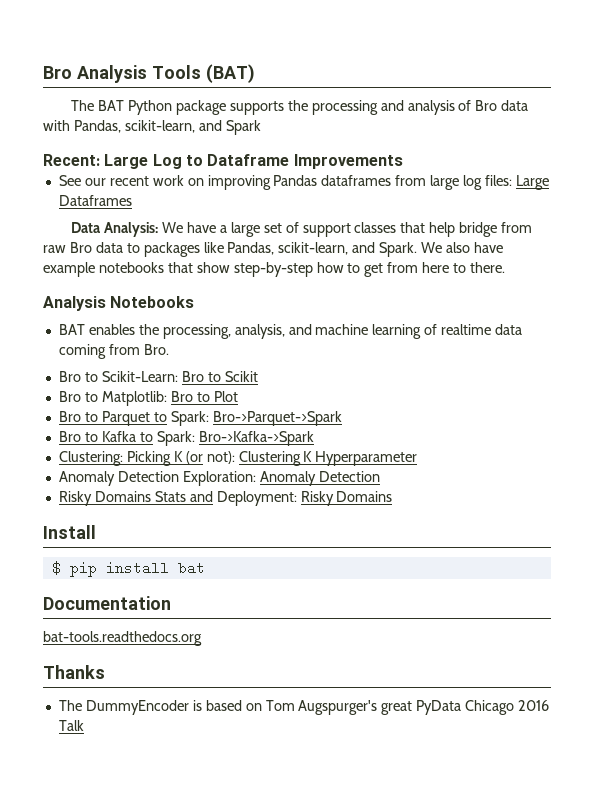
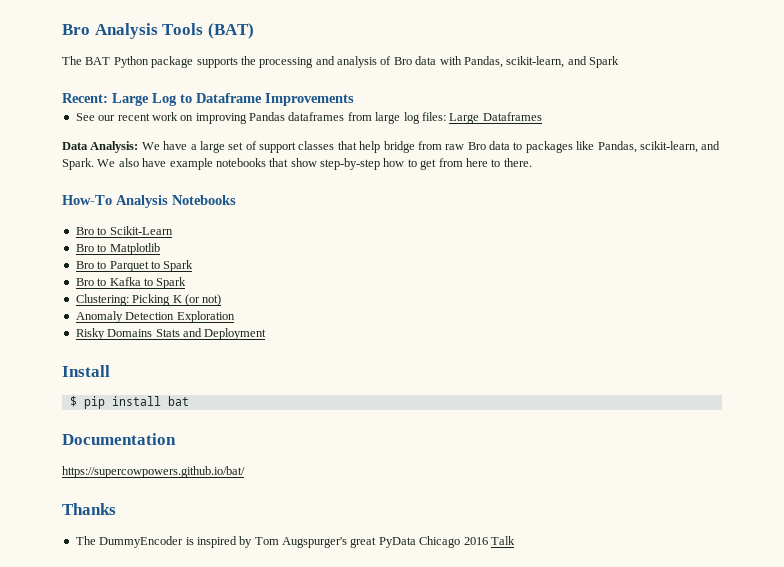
(506, 267) none -> [62,195,112,205] How-To
[58,324,523,339] [58,344,169,359] [58,371,258,382] [58,391,238,406] BAT enables the processing, analysis, and machine learning of realtime data coming from Bro. // Bro to Scikit-Learn: Bro to Scikit // Bro to Matplotlib: Bro to Plot -> [75,226,173,235] [75,243,160,255] Bro to Scikit-Learn // Bro to Matplotlib
[170,411,342,426] Spark: Bro->Parquet->Spark -> [163,260,194,272] Spark
[156,431,314,446] Spark: Bro->Kafka->Spark -> [156,277,187,289] Spark
[206,451,418,466] [58,471,380,486] not): Clustering K Hyperparameter // Anomaly Detection Exploration: Anomaly Detection -> [202,294,222,306] [75,311,235,323] not) // Anomaly Detection Exploration
[216,491,393,506] Deployment: Risky Domains -> [204,328,267,340] Deployment
[43,631,202,646] bat-tools.readthedocs.org -> [62,466,245,478] https://supercowpowers.github.io/bat/
[205,700,262,711] based on -> [196,536,253,548] inspired by

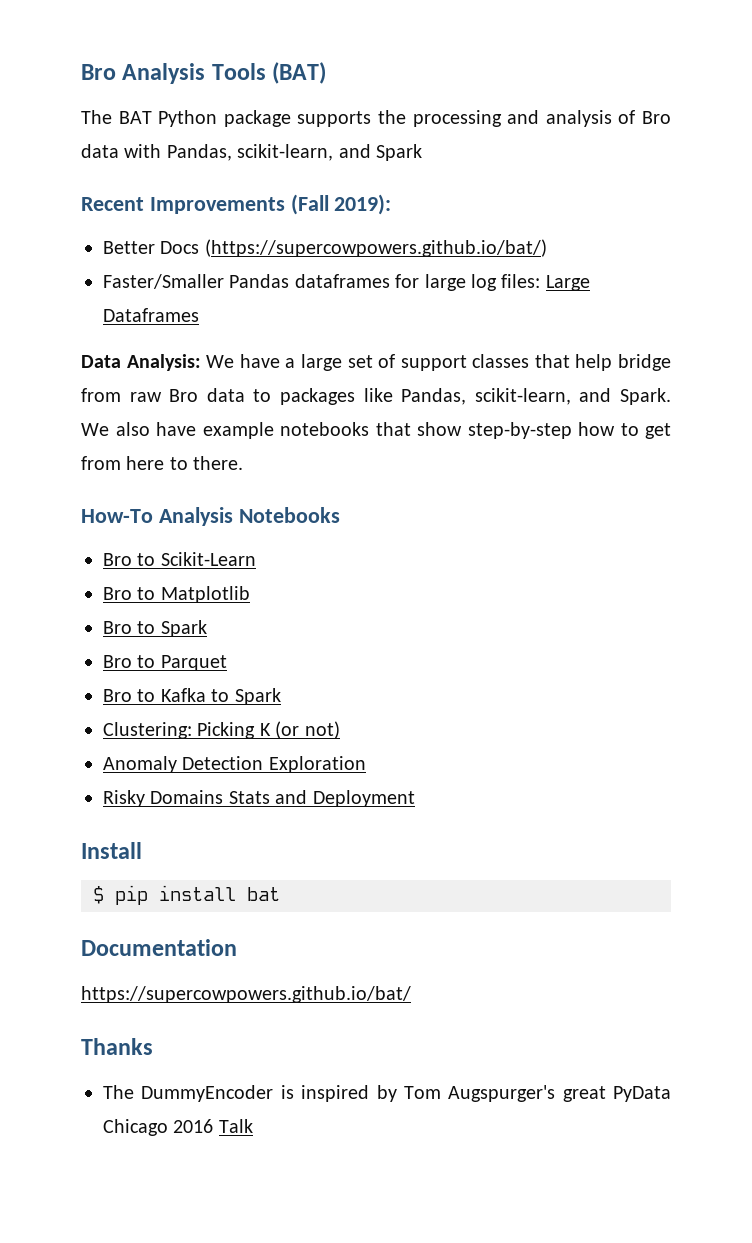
[62,93,354,106] [75,112,247,124] Recent: Large Log to Dataframe Improvements // See our recent work on improving -> [81,194,392,215] [103,239,547,257] [103,274,224,289] Recent Improvements (Fall 2019): // Better Docs (https://supercowpowers.github.io/bat/) // Faster/Smaller
[347,112,372,121] from -> [395,274,420,288] for
(160, 249) none -> [103,620,207,637] // Bro to Spark
[150,260,194,272] to Spark -> (227, 663) none

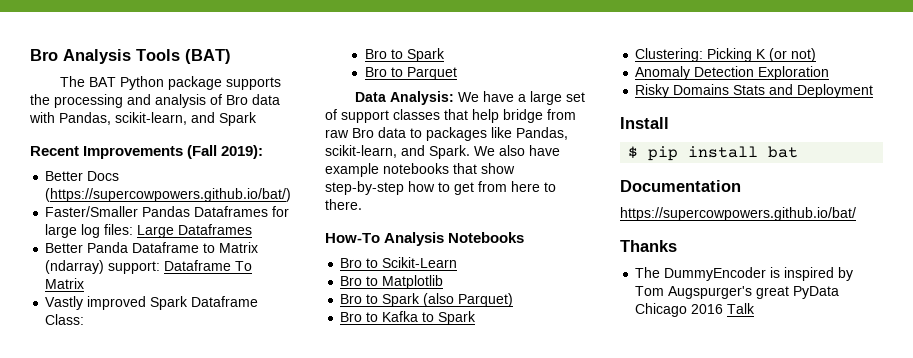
[294,274,390,288] dataframes -> [194,206,269,217] Dataframes
(199, 315) none -> [45,242,259,253] [45,260,253,274] [45,278,85,289] [45,296,259,310] [45,314,85,325] [364,48,445,62] [364,67,457,80] // Better Panda Dataframe to Matrix (ndarray) support: Dataframe To Matrix // Vastly improved Spark Dataframe Class: // Bro to Spark // Bro to Parquet
[103,655,227,671] // Bro to Parquet -> [423,293,514,307] (also Parquet)

